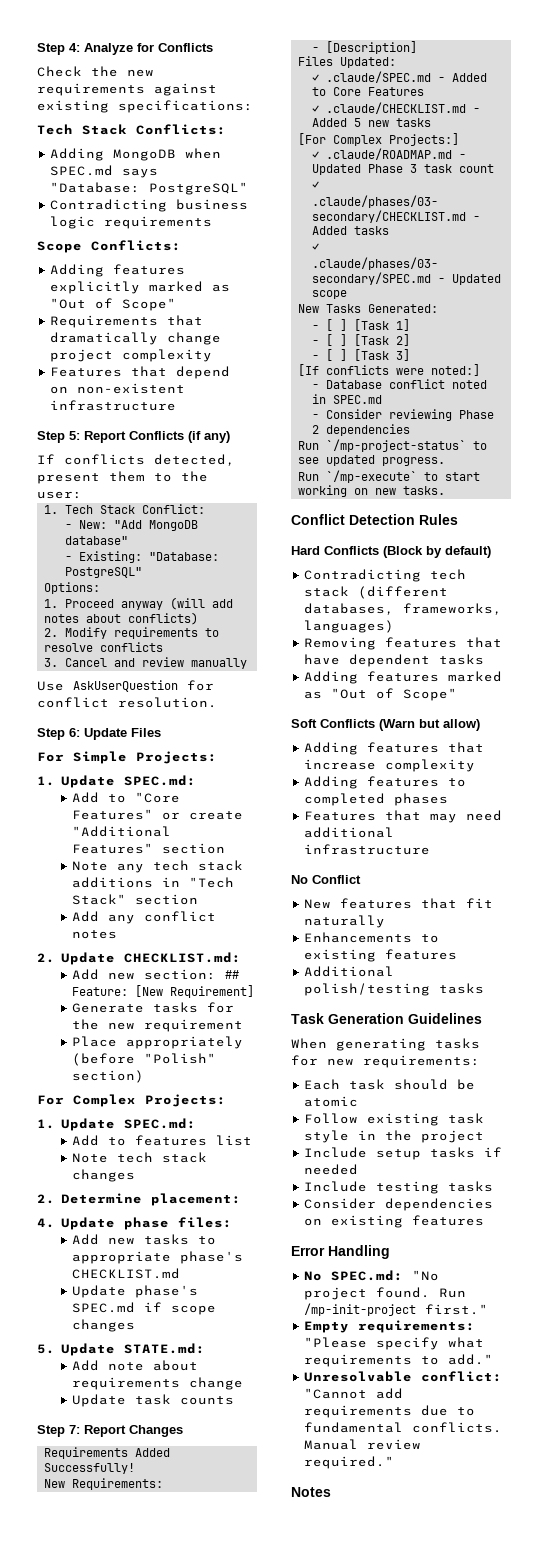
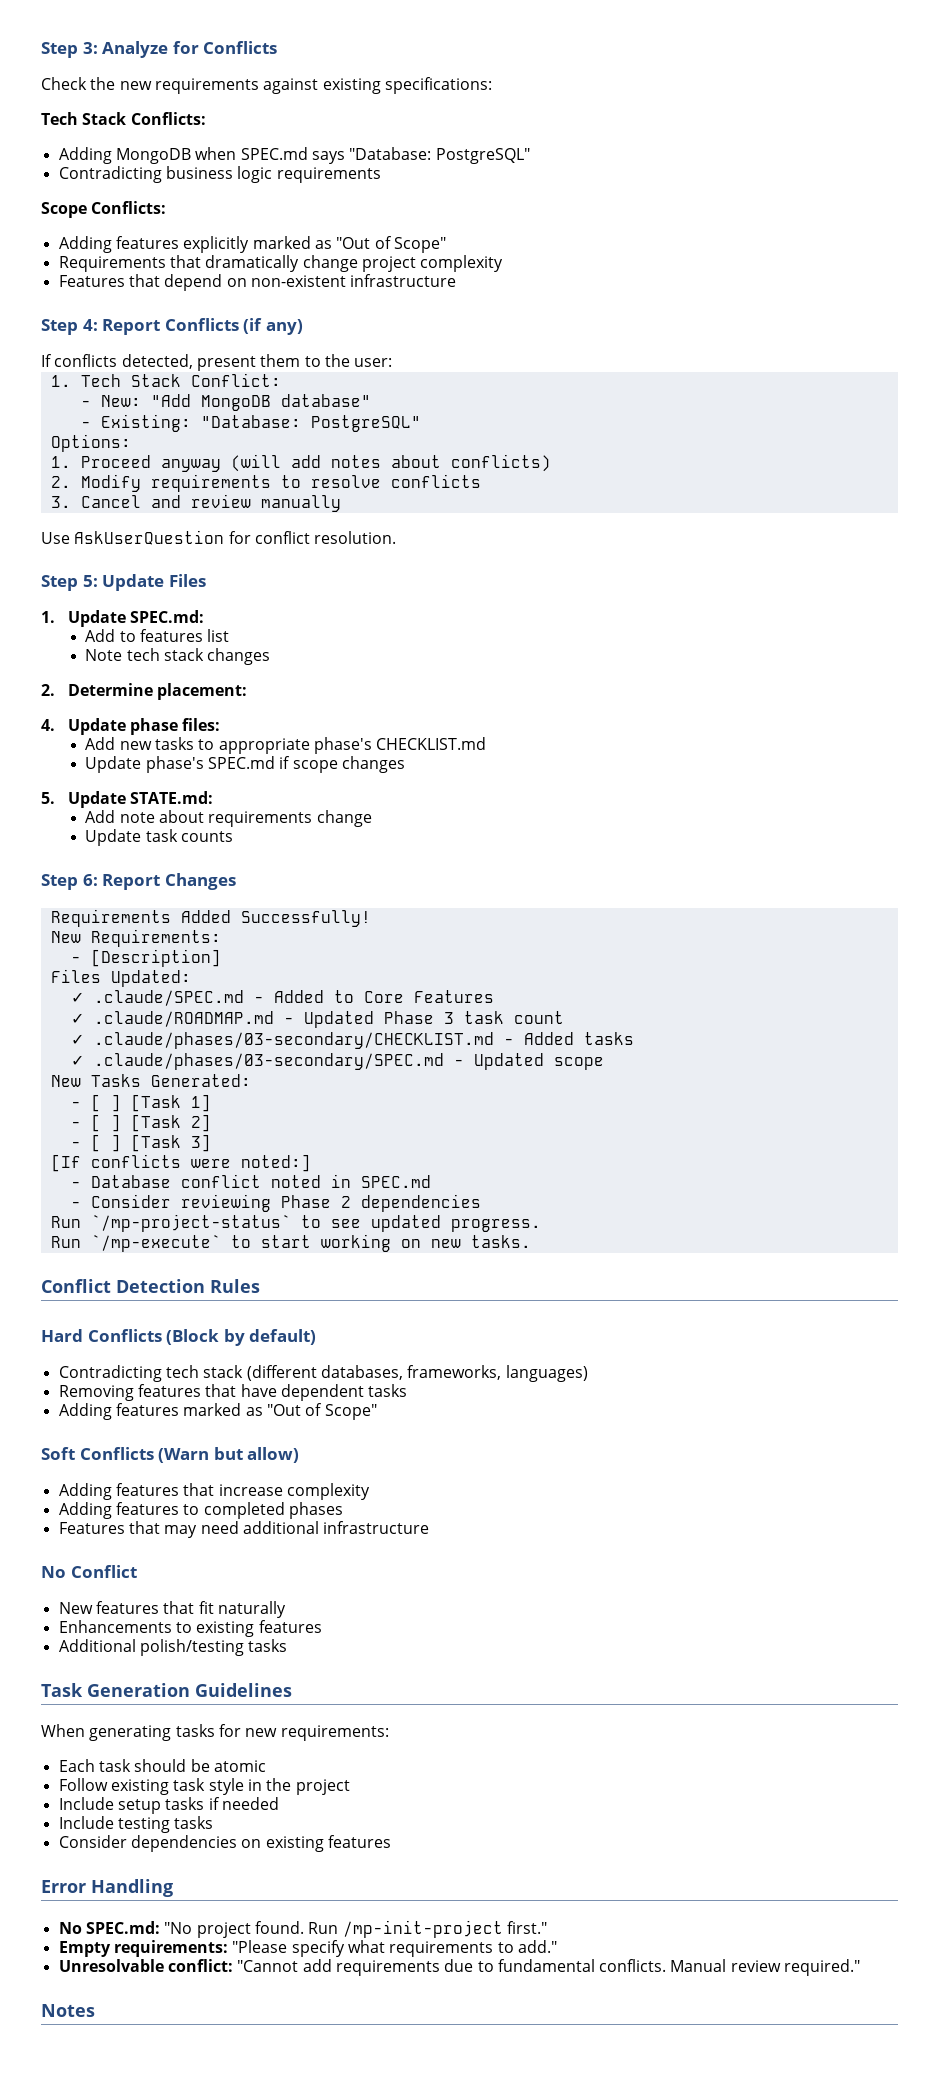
[37,43,80,55] Step 4: -> [41,42,98,58] Step 3:
[69,431,80,440] 5: -> [82,319,98,331] 4:
[69,728,80,737] 6: -> [82,575,98,587] 5:
[37,751,217,764] [37,775,196,788] [72,792,181,803] [72,809,244,820] [72,826,172,837] [72,843,226,854] [72,860,244,873] [72,877,235,888] [72,894,199,905] [72,911,217,924] [72,930,118,939] [37,952,241,965] [72,969,240,980] [72,985,255,998] [72,1002,235,1013] [72,1019,244,1032] [72,1036,244,1049] [72,1053,217,1066] [72,1070,145,1083] [37,1094,226,1107] // For Simple Projects: // 1. Update SPEC.md: // Add to "Core Features" or create "Additional Features" section // Note any tech stack additions in "Tech Stack" section // Add any conflict notes // 2. Update CHECKLIST.md: // Add new section: ## Feature: [New Requirement] // Generate tasks for the new requirement // Place appropriately (before "Polish" section) // For Complex Projects: -> (206, 580) none
[69,1425,80,1434] 7: -> [82,874,98,886] 6:
[312,102,481,114] [312,118,432,127] [298,133,460,146] // ✓ .claude/CHECKLIST.md - Added 5 new tasks // [For Complex Projects:] -> (494, 996) none

